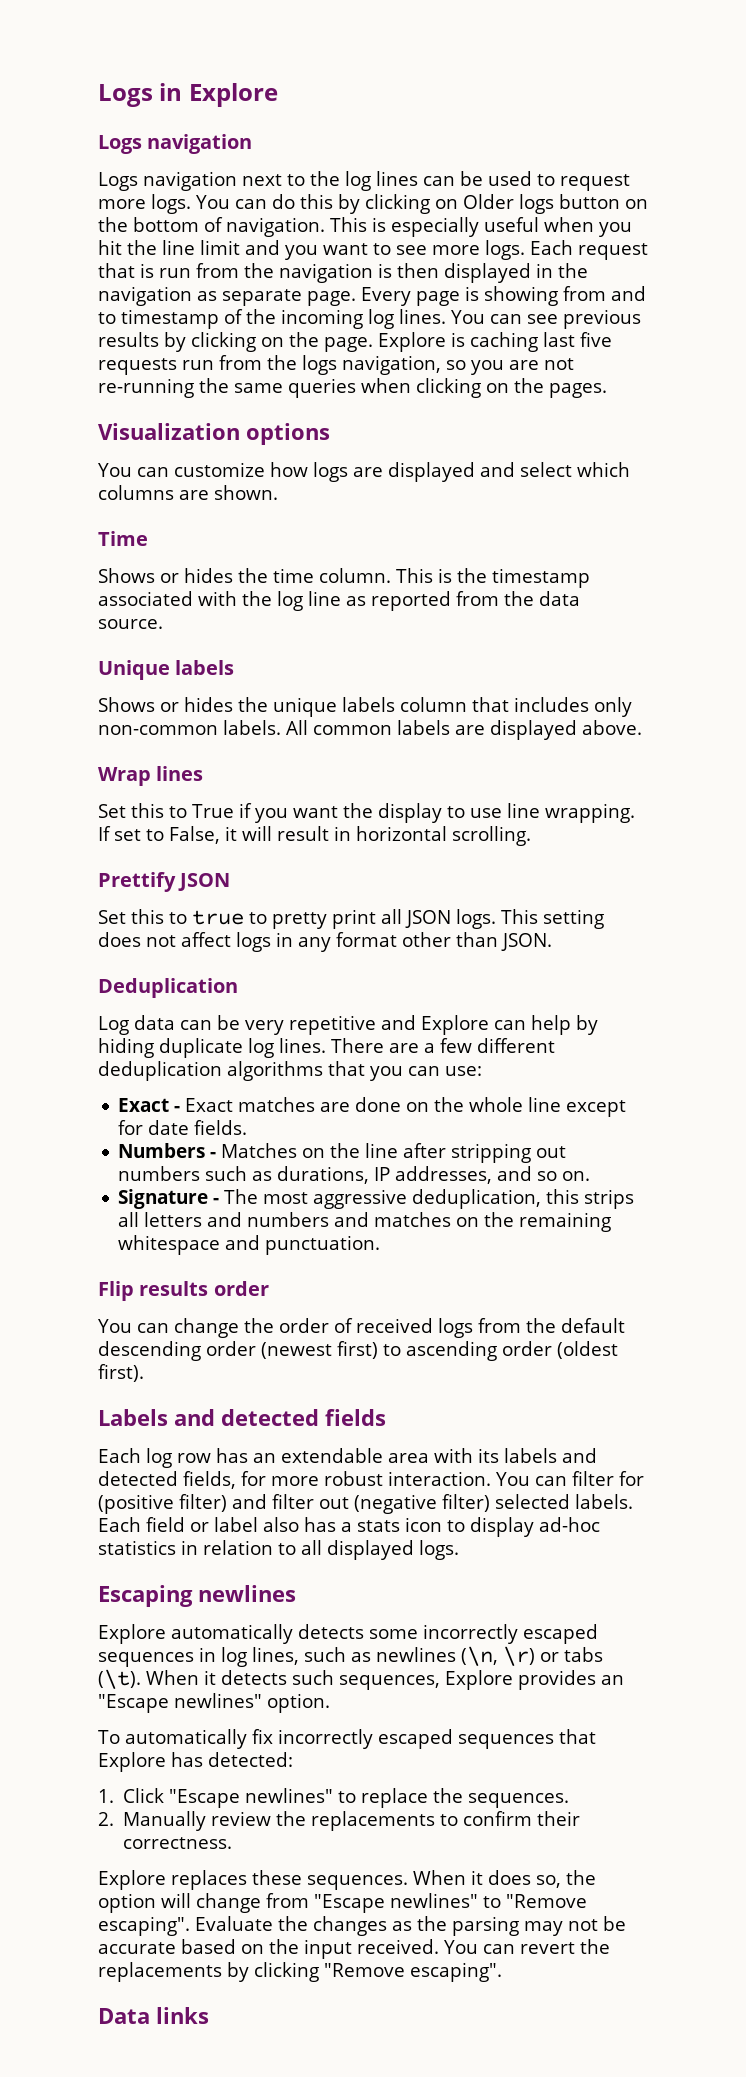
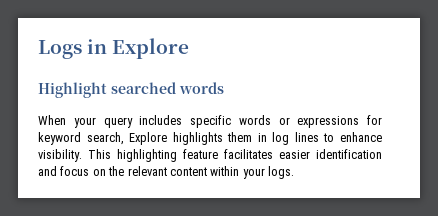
[98,134,253,154] [98,171,630,191] [98,194,648,214] [98,217,632,237] [98,240,648,260] [98,263,588,283] [98,286,646,306] [98,309,641,329] [98,332,612,352] [98,355,574,375] [98,378,607,398] [98,423,330,445] [98,462,630,482] [98,485,278,500] [98,531,148,546] [98,568,590,588] [98,591,580,611] [98,619,163,629] [98,660,235,680] [98,697,632,717] [98,720,642,740] [98,766,204,786] [98,803,635,823] [98,826,531,846] [98,872,231,892] [98,909,604,929] [98,932,552,952] [98,978,238,998] [98,1015,598,1035] [98,1038,555,1058] [98,1061,482,1081] [118,1097,627,1117] [118,1120,248,1135] [118,1143,567,1163] [118,1166,591,1184] [118,1189,635,1209] [118,1212,612,1232] [118,1235,381,1255] [98,1281,269,1301] [98,1318,625,1338] [98,1341,618,1361] [98,1364,144,1382] [98,1409,386,1426] [98,1448,597,1468] [98,1471,644,1489] [98,1494,633,1514] [98,1517,600,1537] [98,1540,459,1560] [98,1585,296,1607] [98,1624,598,1644] [98,1646,603,1667] [98,1669,624,1690] [98,1693,330,1713] [98,1729,596,1749] [98,1752,293,1772] [98,1788,570,1808] [98,1811,581,1831] [123,1837,233,1849] [98,1870,596,1890] [98,1893,587,1913] [98,1916,626,1936] [98,1939,610,1959] [98,1962,502,1982] [98,2007,209,2024] Logs navigation // Logs navigation next to the log lines can be used to request more logs. You can do this by clicking on Older logs button on the bottom of navigation. This is especially useful when you hit the line limit and you want to see more logs. Each request that is run from the navigation is then displayed in the navigation as separate page. Every page is showing from and to timestamp of the incoming log lines. You can see previous results by clicking on the page. Explore is caching last five requests run from the logs navigation, so you are not re-running the same queries when clicking on the pages. // Visualization options // You can customize how logs are displayed and select which columns are shown. // Time // Shows or hides the time column. This is the timestamp associated with the log line as reported from the data source. // Unique labels // Shows or hides the unique labels column that includes only non-common labels. All common labels are displayed above. // Wrap lines // Set this to True if you want the display to use line wrapping. If set to False, it will result in horizontal scrolling. // Prettify JSON // Set this to true to pretty print all JSON logs. This setting does not affect logs in any format other than JSON. // Deduplication // Log data can be very repetitive and Explore can help by hiding duplicate log lines. There are a few different deduplication algorithms that you can use: // Exact - Exact matches are done on the whole line except for date fields. // Numbers - Matches on the line after stripping out numbers such as durations, IP addresses, and so on. // Signature - The most aggressive deduplication, this strips all letters and numbers and matches on the remaining whitespace and punctuation. // Flip results order // You can change the order of received logs from the default descending order (newest first) to ascending order (oldest first). // Labels and detected fields // Each log row has an extendable area with its labels and detected fields, for more robust interaction. You can filter for (positive filter) and filter out (negative filter) selected labels. Each field or label also has a stats icon to display ad-hoc statistics in relation to all displayed logs. // Escaping newlines // Explore automatically detects some incorrectly escaped sequences in log lines, such as newlines (\n, \r) or tabs (\t). When it detects such sequences, Explore provides an "Escape newlines" option. // To automatically fix incorrectly escaped sequences that Explore has detected: // 1. Click "Escape newlines" to replace the sequences. // 2. Manually review the replacements to confirm their correctness. // Explore replaces these sequences. When it does so, the option will change from "Escape newlines" to "Remove escaping". Evaluate the changes as the parsing may not be accurate based on the input received. You can revert the replacements by clicking "Remove escaping". // Data links -> [38,82,224,98] [38,115,382,128] [38,132,382,145] [38,149,382,162] [38,166,294,179] Highlight searched words // When your query includes specific words or expressions for keyword search, Explore highlights them in log lines to enhance visibility. This highlighting feature facilitates easier identification and focus on the relevant content within your logs.

